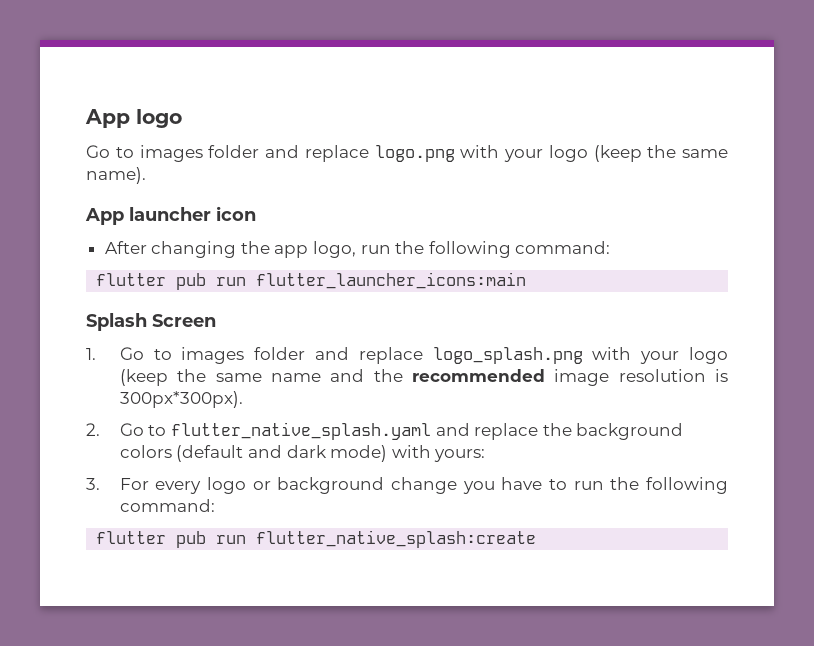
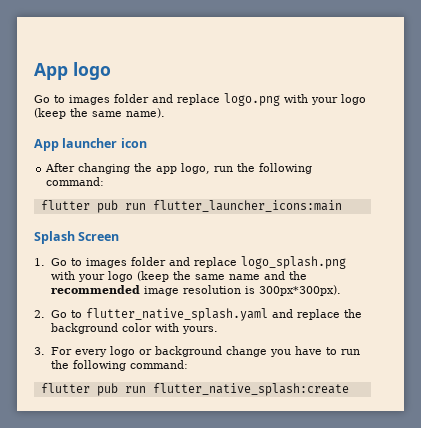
[119,445,486,462] colors (default and dark mode) with yours: -> [121,323,218,334] color with yours.

